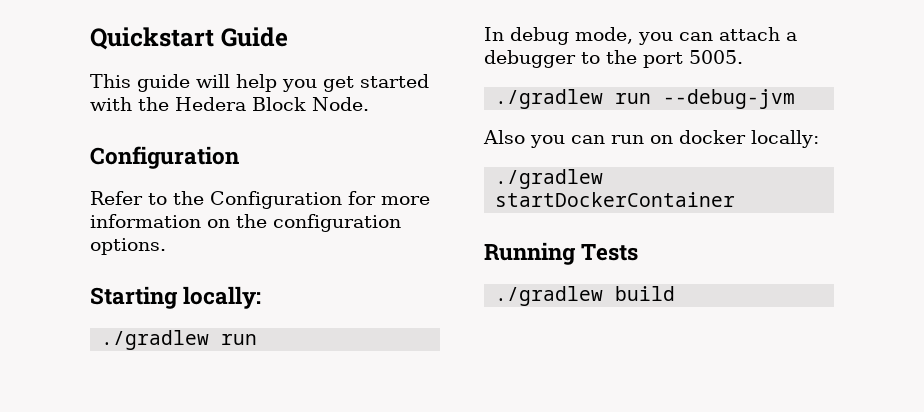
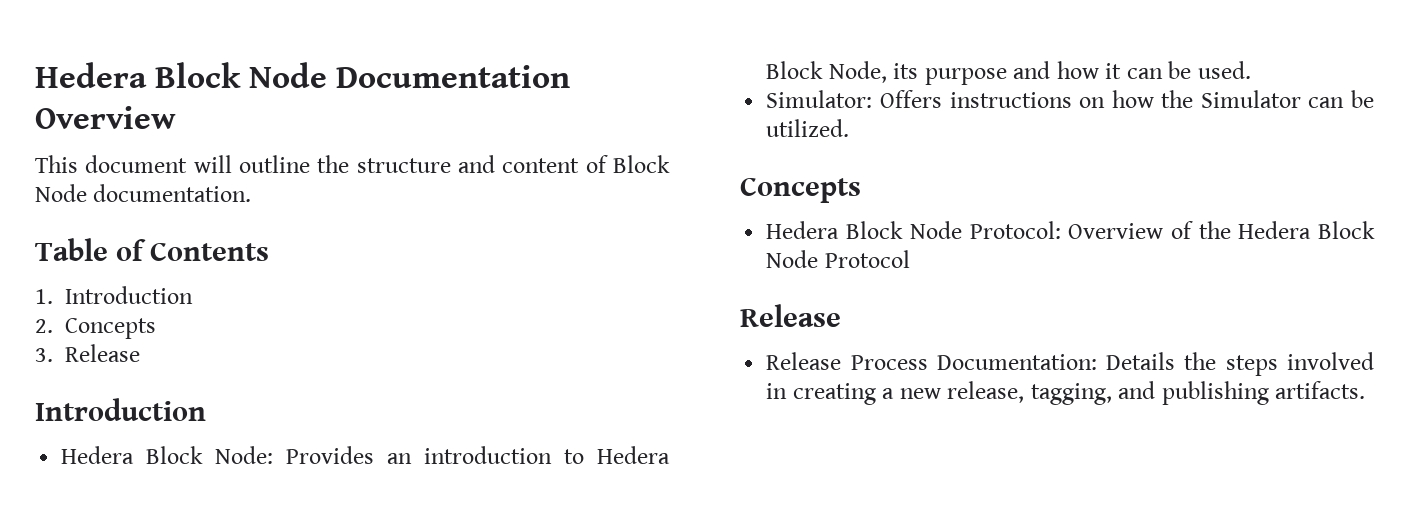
[90,27,288,50] [90,74,429,92] [90,97,369,111] [90,146,239,169] [90,191,430,209] [90,214,401,232] [90,238,166,255] [90,286,262,309] [101,330,258,350] [484,27,797,45] [484,50,743,68] [495,89,796,109] [483,130,819,148] [495,169,604,189] [495,192,736,207] [484,242,639,265] [495,286,676,306] Quickstart Guide // This guide will help you get started with the Hedera Block Node. // Configuration // Refer to the Configuration for more information on the configuration options. // Starting locally: // ./gradlew run // In debug mode, you can attach a debugger to the port 5005. // ./gradlew run --debug-jvm // Also you can run on docker locally: // ./gradlew startDockerContainer // Running Tests // ./gradlew build -> [35,62,571,88] [35,106,176,129] [35,155,670,173] [35,184,252,202] [35,238,270,261] [35,286,193,304] [35,318,156,339] [35,344,140,362] [35,398,206,421] [61,446,670,464] [766,61,1251,85] [766,90,1374,108] [766,119,850,137] [740,177,861,203] [766,221,1375,239] [766,250,910,268] [740,304,841,327] [766,352,1374,376] [766,381,1366,405] Hedera Block Node Documentation Overview // This document will outline the structure and content of Block Node documentation. // Table of Contents // 1. Introduction // 2. Concepts // 3. Release // Introduction // Hedera Block Node: Provides an introduction to Hedera Block Node, its purpose and how it can be used. // Simulator: Offers instructions on how the Simulator can be utilized. // Concepts // Hedera Block Node Protocol: Overview of the Hedera Block Node Protocol // Release // Release Process Documentation: Details the steps involved in creating a new release, tagging, and publishing artifacts.

